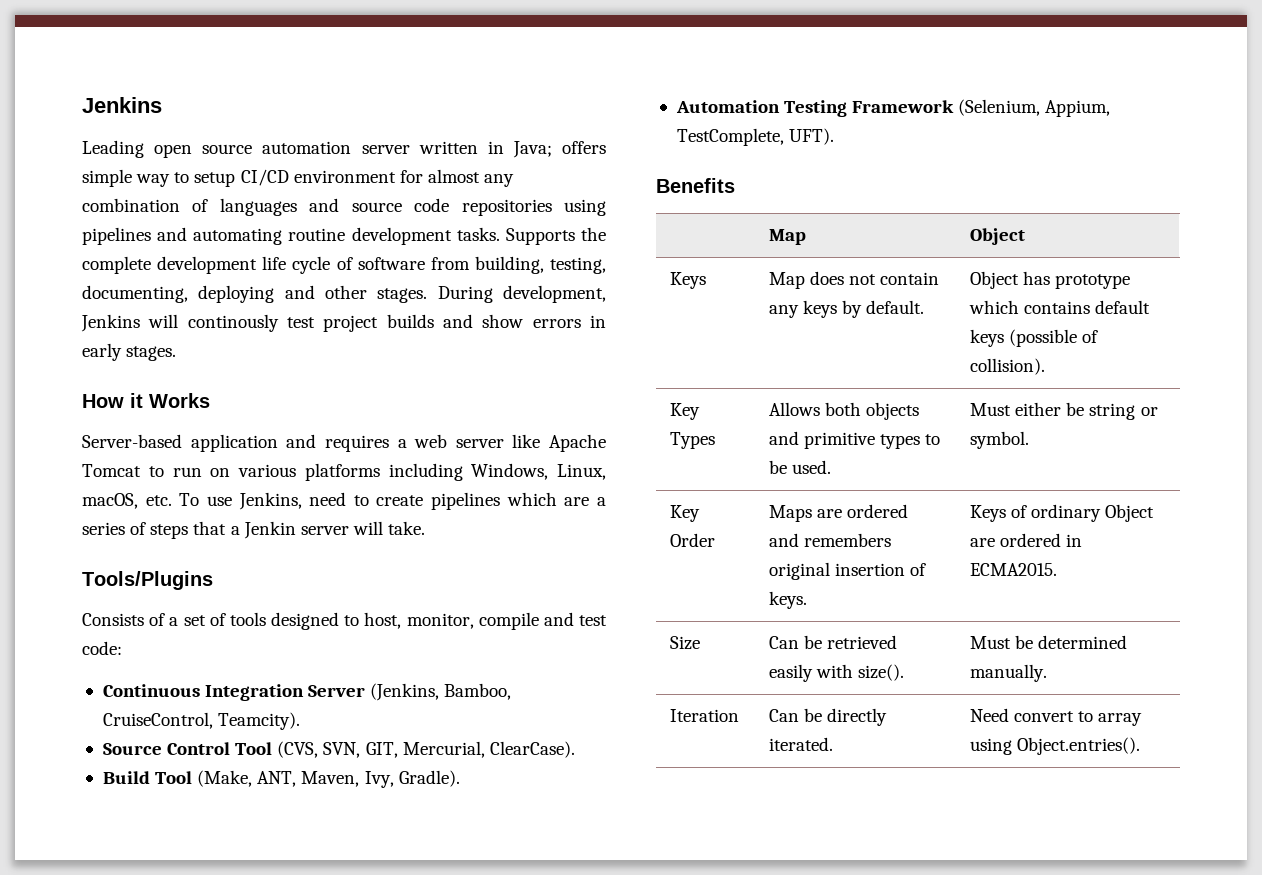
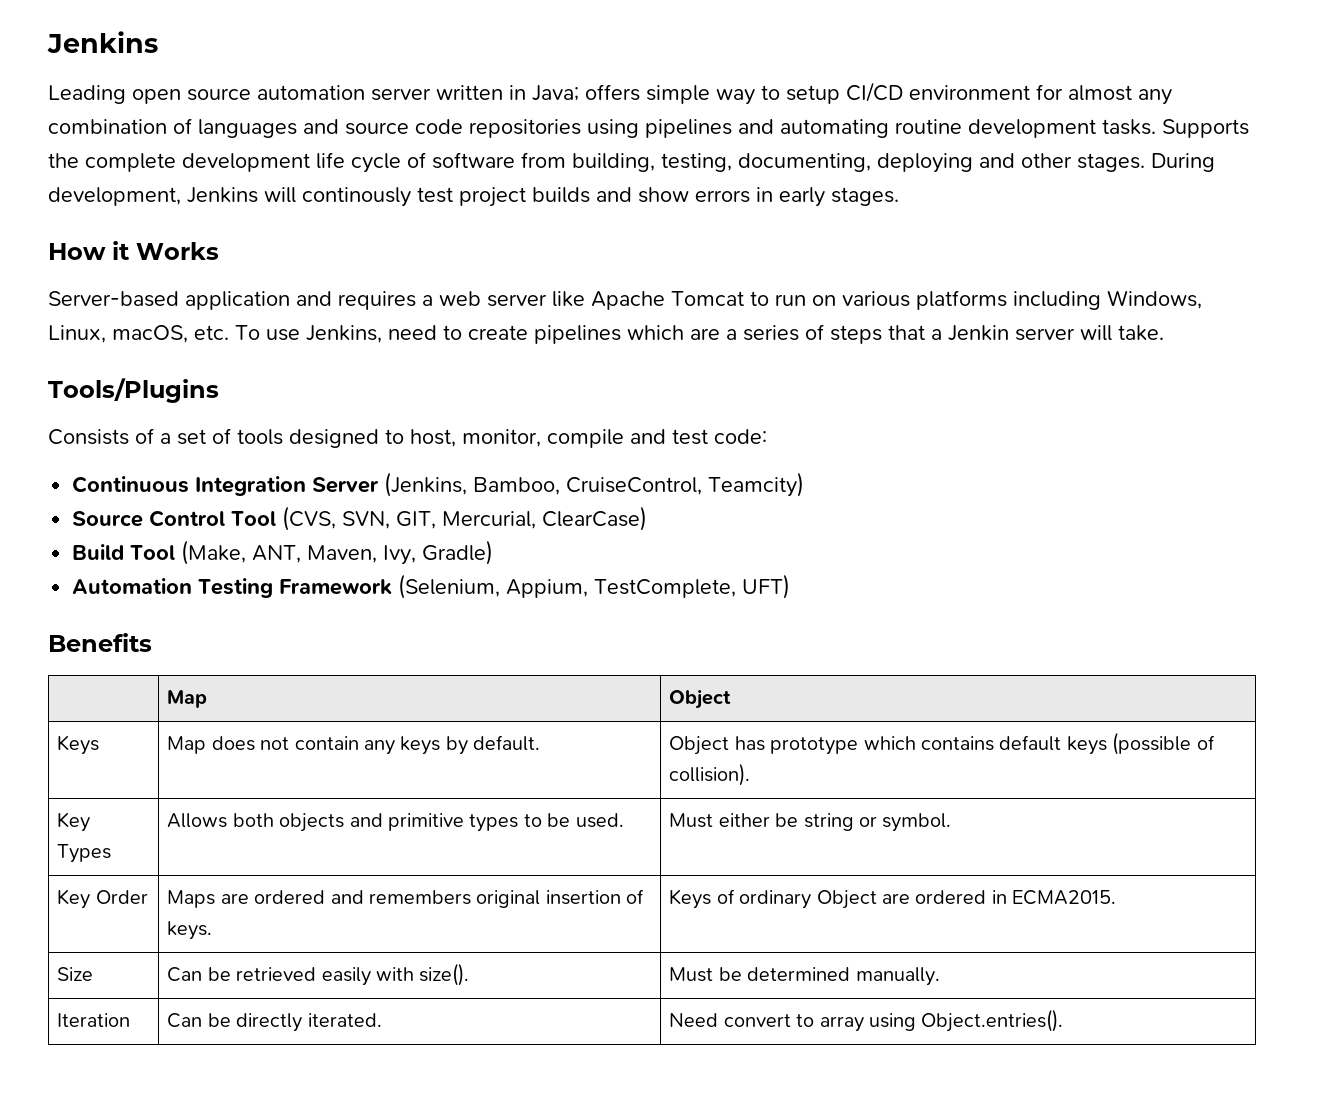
[218,712,301,730] Teamcity). -> [708,472,805,497] Teamcity)
[489,741,575,758] ClearCase). -> [542,506,648,531] ClearCase)
[398,770,460,787] Gradle). -> [422,540,494,565] Gradle)
[789,128,835,145] UFT). -> [742,574,791,599] UFT)

